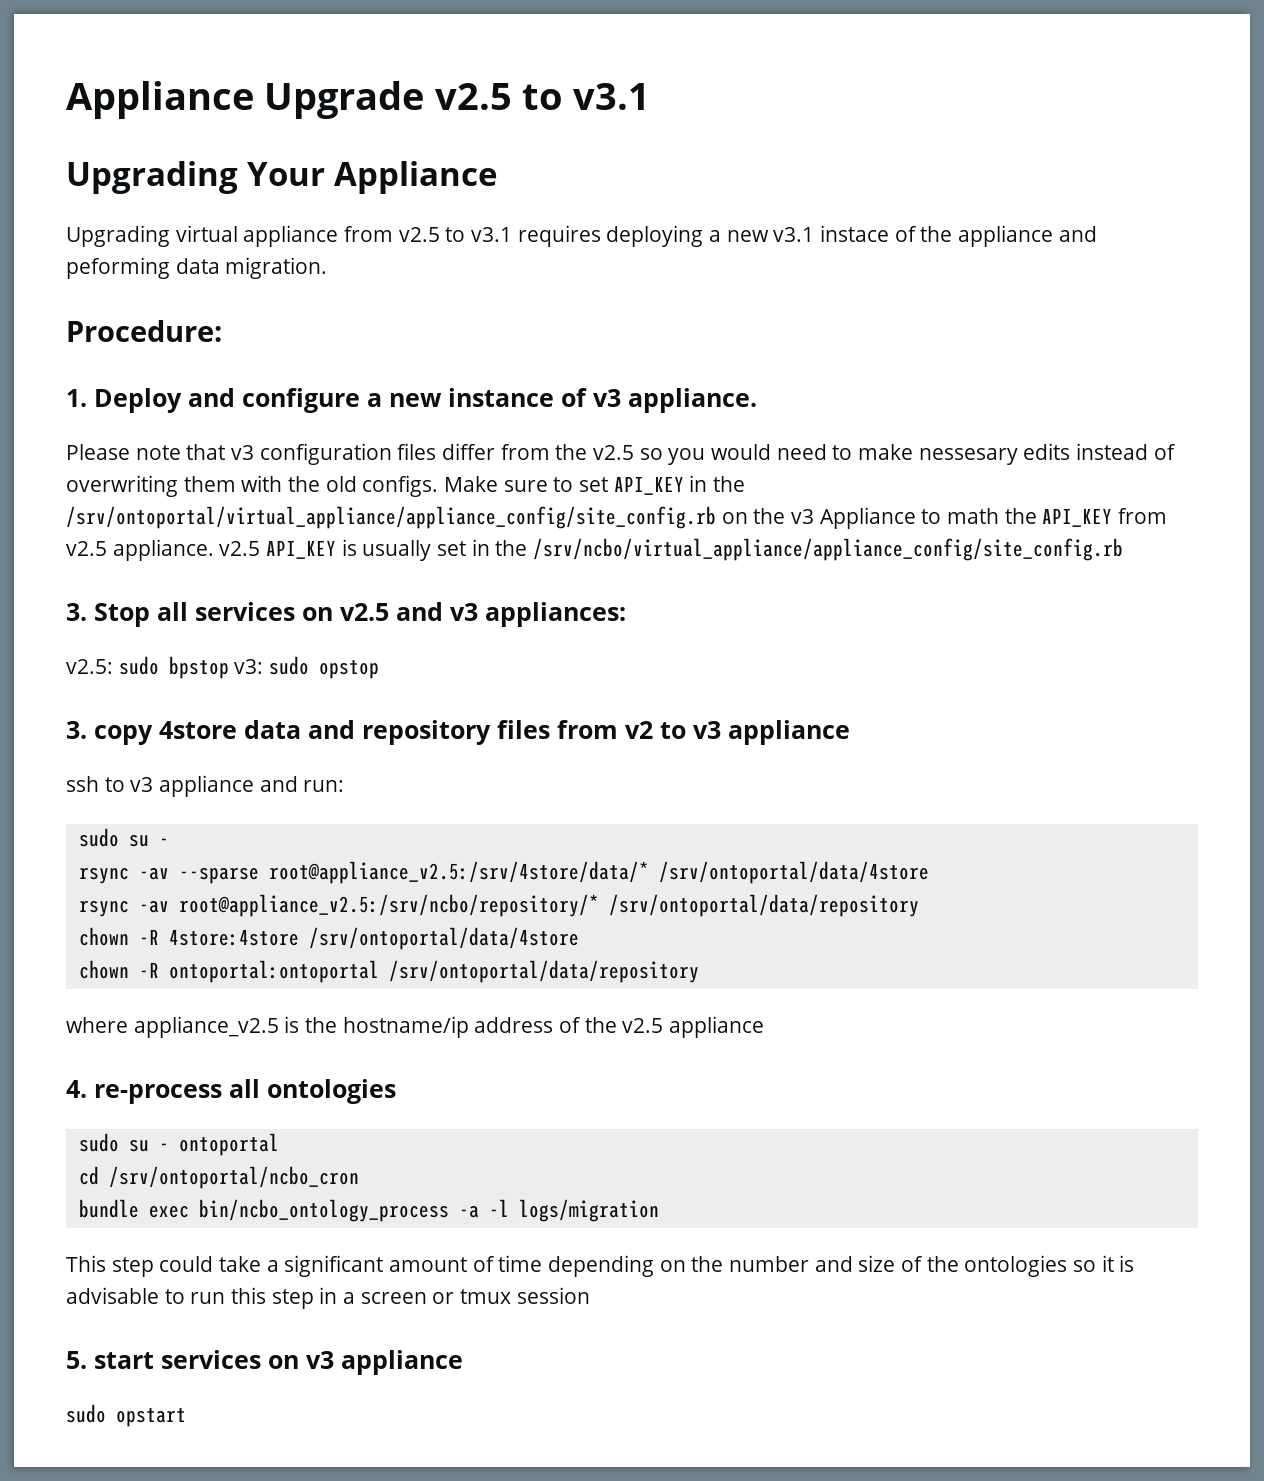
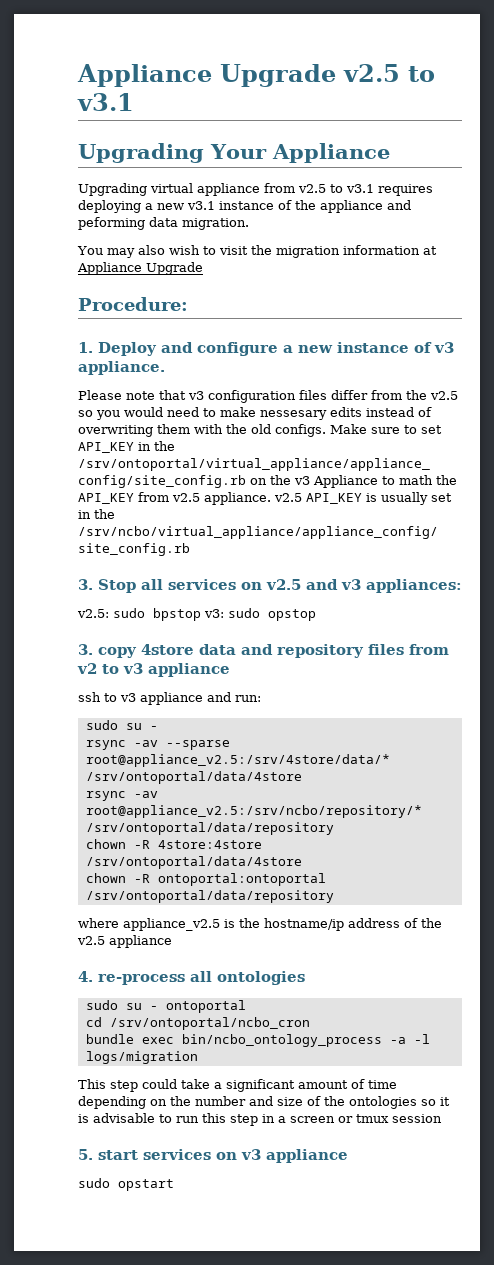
[820,225,890,242] instace -> [219,201,274,210] instance
(328, 268) none -> [77,245,437,258] [77,262,203,275] // You may also wish to visit the migration information at Appliance Upgrade

